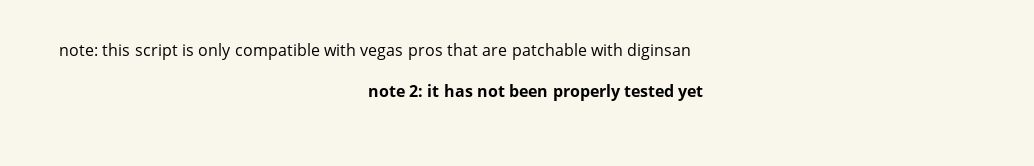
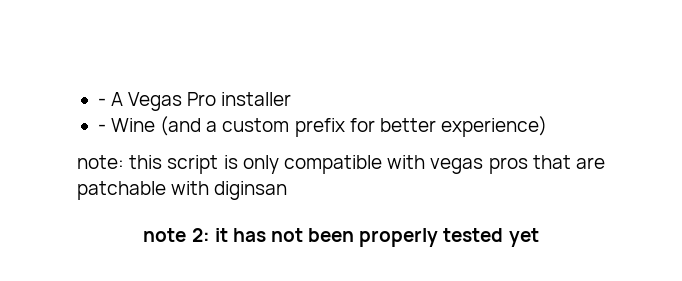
(59, 50) none -> [97,92,292,111] [97,116,547,137] - A Vegas Pro installer // - Wine (and a custom prefix for better experience) //

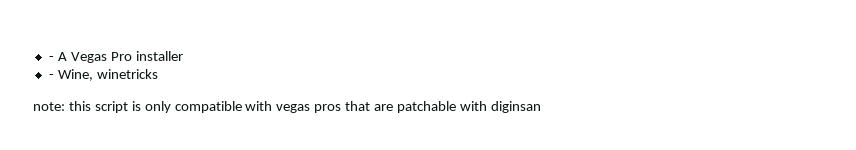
[111,116,547,137] Wine (and a custom prefix for better experience) -> [57,69,158,81] Wine, winetricks
[143,228,539,247] // note 2: it has not been properly tested yet -> (541, 107) none

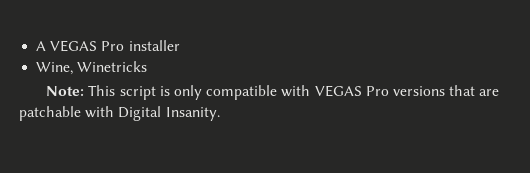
[48,52,107,63] - A Vegas -> [36,40,98,52] A VEGAS
[48,69,158,81] [33,101,91,111] - Wine, winetricks // note: this -> [36,61,148,75] [46,85,116,96] Wine, Winetricks // Note: This
[276,104,342,113] vegas pros -> [314,85,445,97] VEGAS Pro versions
[490,101,541,113] diginsan -> [118,106,220,121] Digital Insanity.

